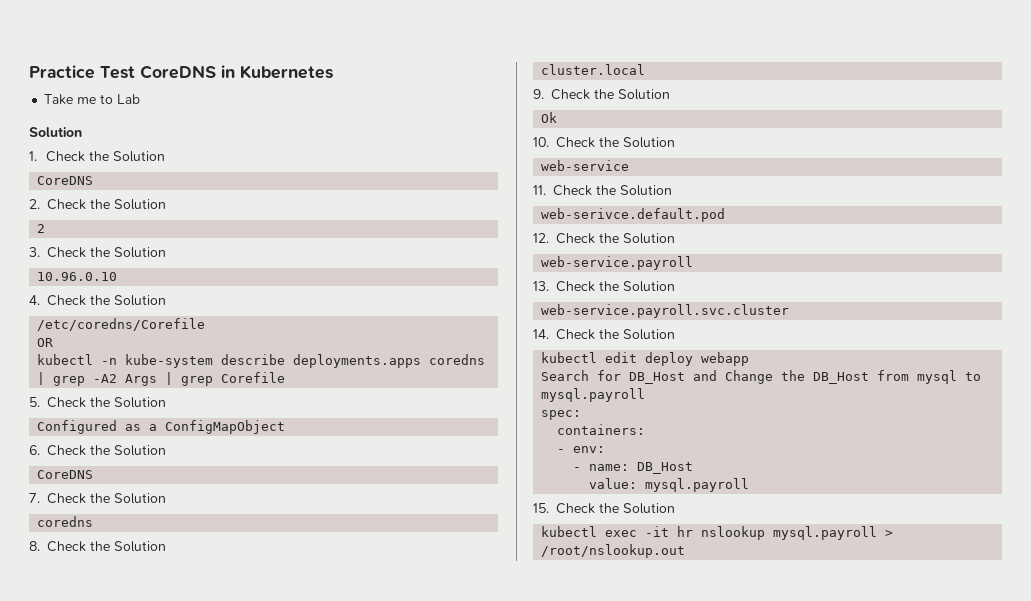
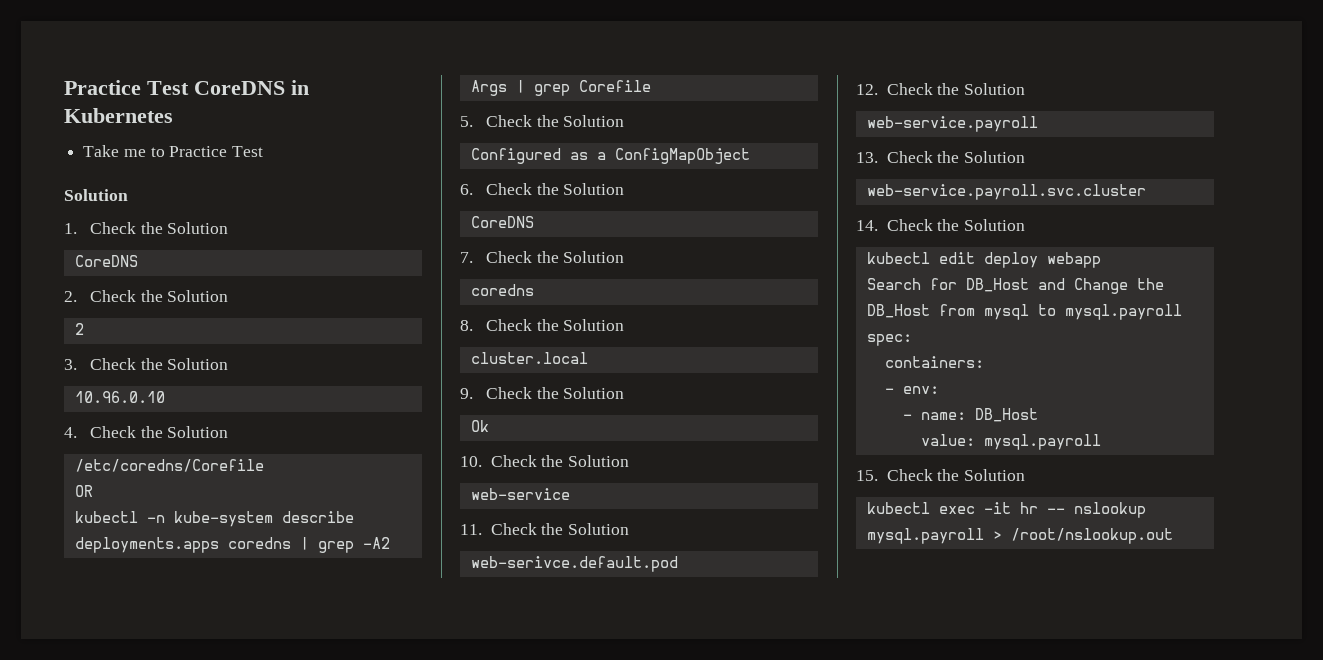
[117,94,141,104] Lab -> [169,146,264,157] Practice Test
(694, 531) none -> [1046,508,1065,514] --

